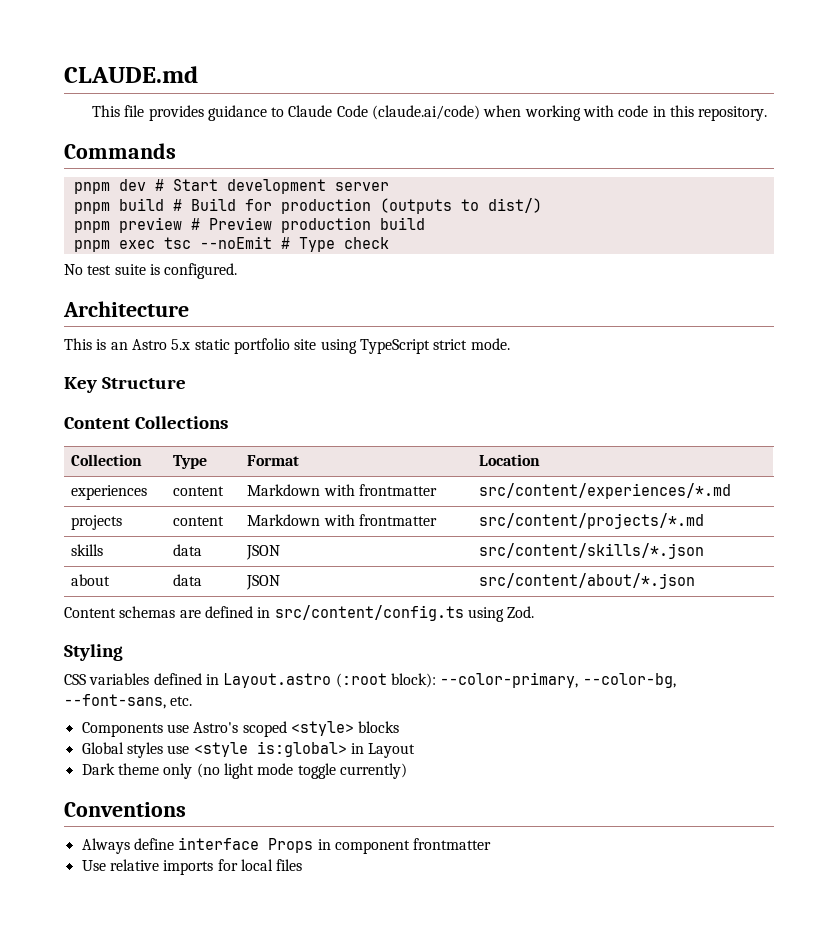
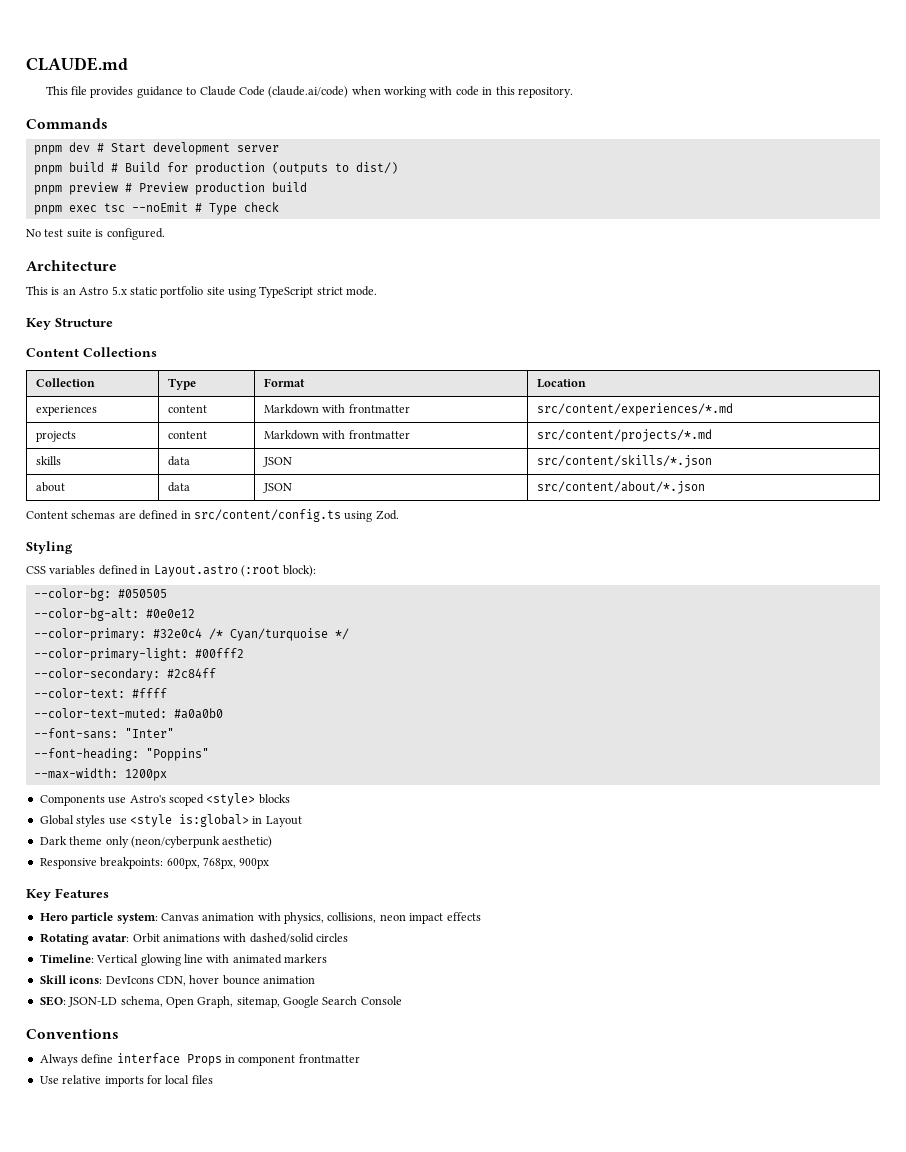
[440,672,676,688] [64,694,193,709] --color-primary, --color-bg, --font-sans, etc. -> [33,588,167,601] [33,608,195,621] [33,628,349,641] [33,648,244,661] [33,668,216,681] [33,688,167,698] [33,708,223,719] [33,728,174,739] [33,748,209,761] [33,768,167,781] // --color-bg: #050505 // --color-bg-alt: #0e0e12 // --color-primary: #32e0c4 /* Cyan/turquoise */ // --color-primary-light: #00fff2 // --color-secondary: #2c84ff // --color-text: #ffff // --color-text-muted: #a0a0b0 // --font-sans: "Inter" // --font-heading: "Poppins" // --max-width: 1200px
[196,763,407,779] (no light mode toggle currently) -> [130,836,273,848] [39,857,270,869] [26,888,109,901] [39,912,481,924] [39,933,348,945] [39,954,327,966] [39,975,315,986] [39,996,402,1008] (neon/cyberpunk aesthetic) // Responsive breakpoints: 600px, 768px, 900px // Key Features // Hero particle system: Canvas animation with physics, collisions, neon impact effects // Rotating avatar: Orbit animations with dashed/solid circles // Timeline: Vertical glowing line with animated markers // Skill icons: DevIcons CDN, hover bounce animation // SEO: JSON-LD schema, Open Graph, sitemap, Google Search Console

